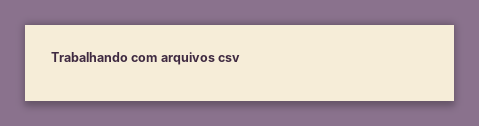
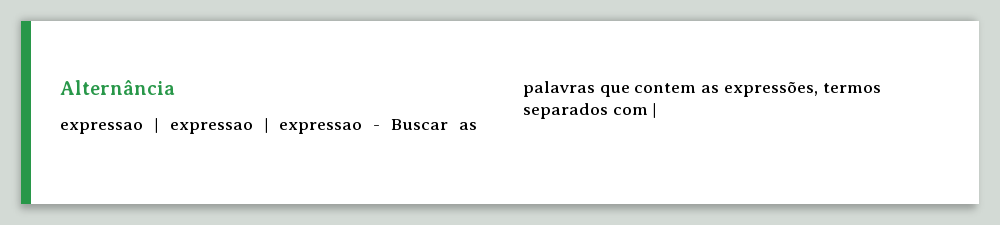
[51,52,241,65] Trabalhando com arquivos csv -> [60,80,175,95] [60,118,477,134] [523,81,881,97] [523,103,658,119] Alternância // expressao | expressao | expressao - Buscar as palavras que contem as expressões, termos separados com |

